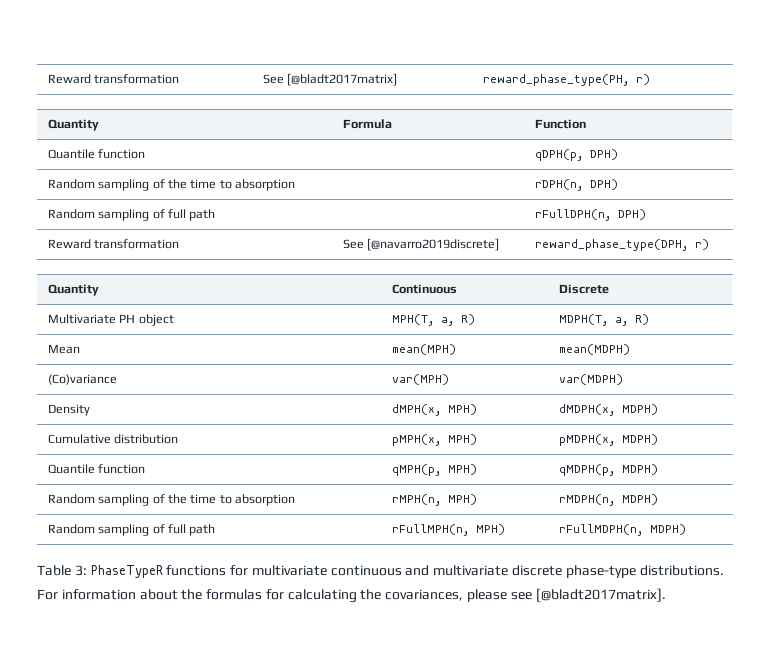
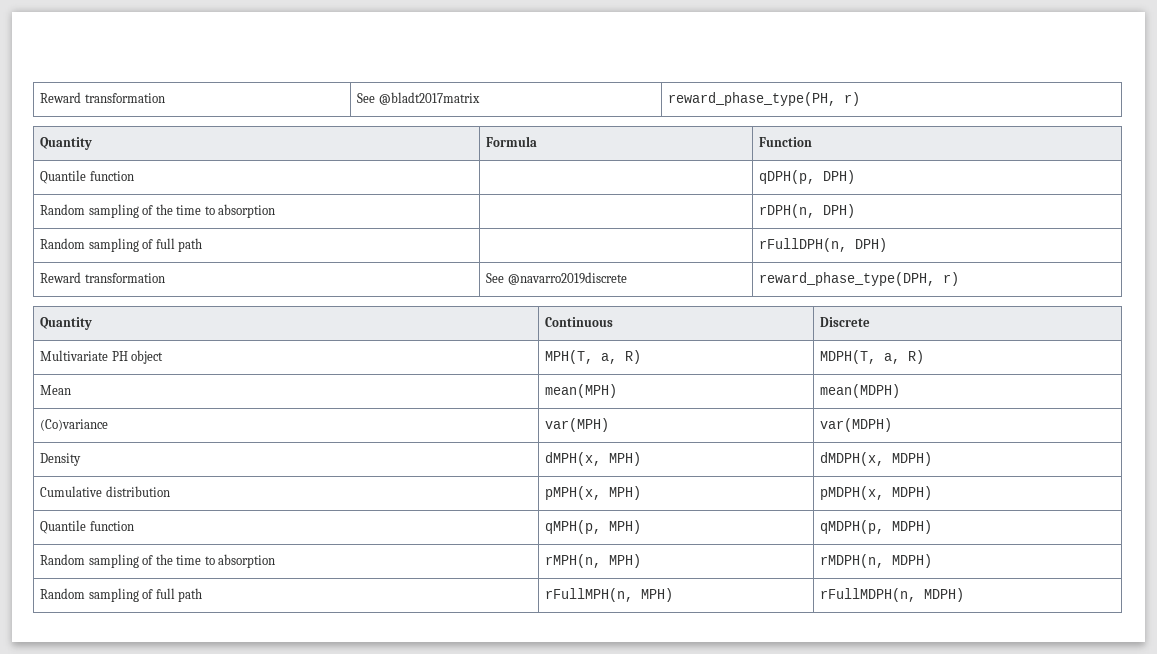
[47,74,180,84] [262,73,398,86] Reward transformation | See [@bladt2017matrix] -> [40,92,165,103] [357,92,480,105] Reward transformation | See @bladt2017matrix
[367,238,500,251] [@navarro2019discrete] -> [507,272,627,285] @navarro2019discrete
[37,565,724,578] [37,588,666,603] // Table 3: PhaseTypeR functions for multivariate continuous and multivariate discrete phase-type distributions. For information about the formulas for calculating the covariances, please see [@bladt2017matrix]. -> (965, 595) none

